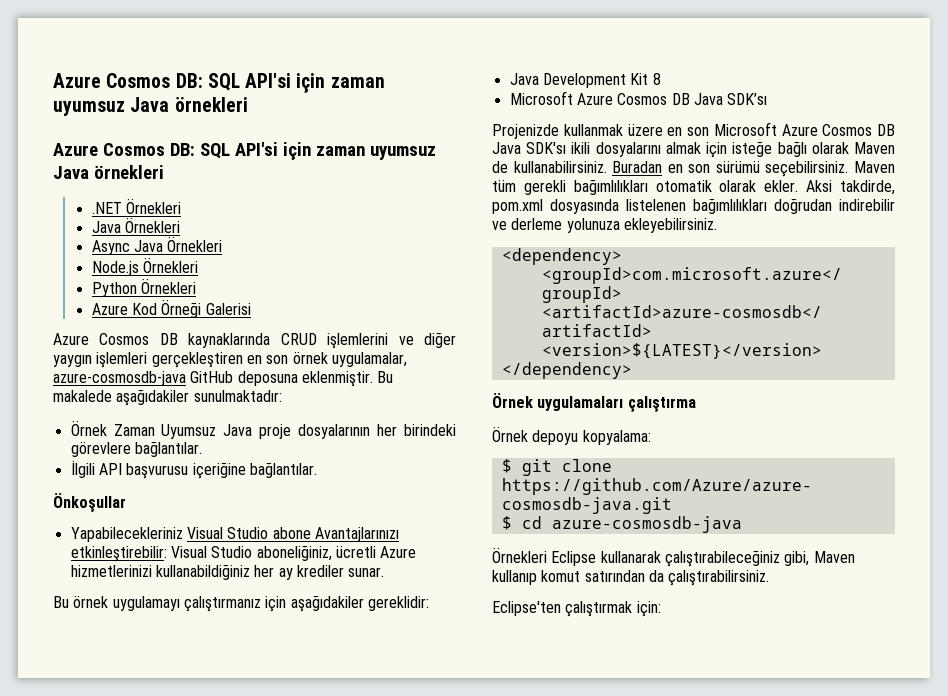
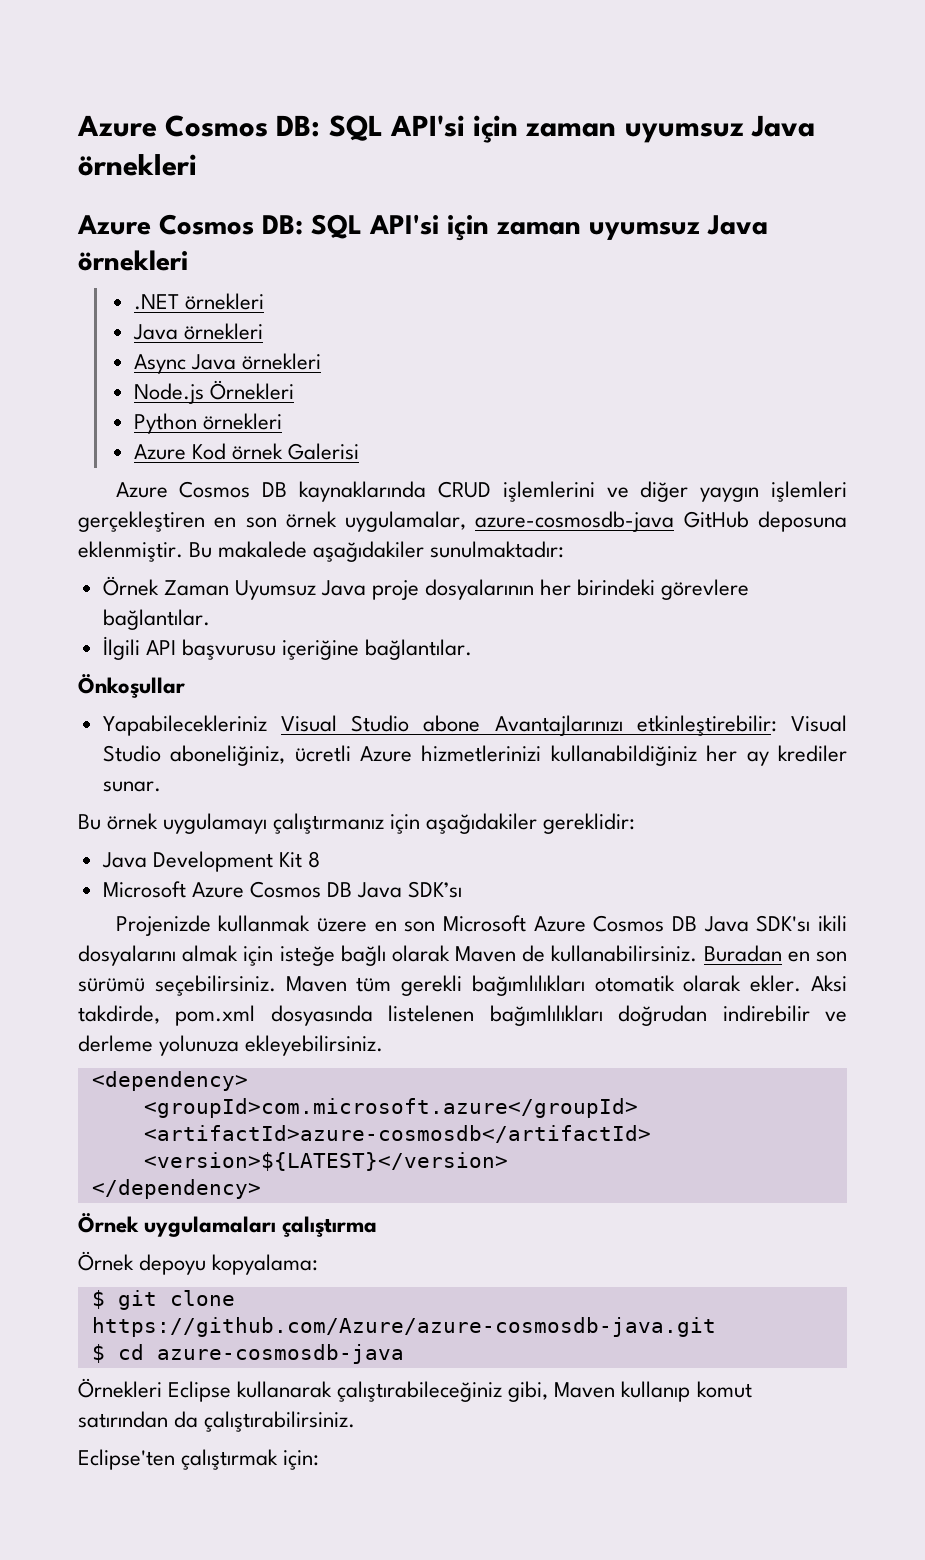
[126,198,182,214] [91,217,181,233] Örnekleri // Java Örnekleri -> [185,293,265,310] [133,323,264,340] örnekleri // Java örnekleri
[167,236,223,252] Örnekleri -> [242,353,322,370] örnekleri
[141,278,197,294] Örnekleri -> [203,413,283,430] örnekleri
[161,299,202,318] Örneği -> [232,443,284,460] örnek

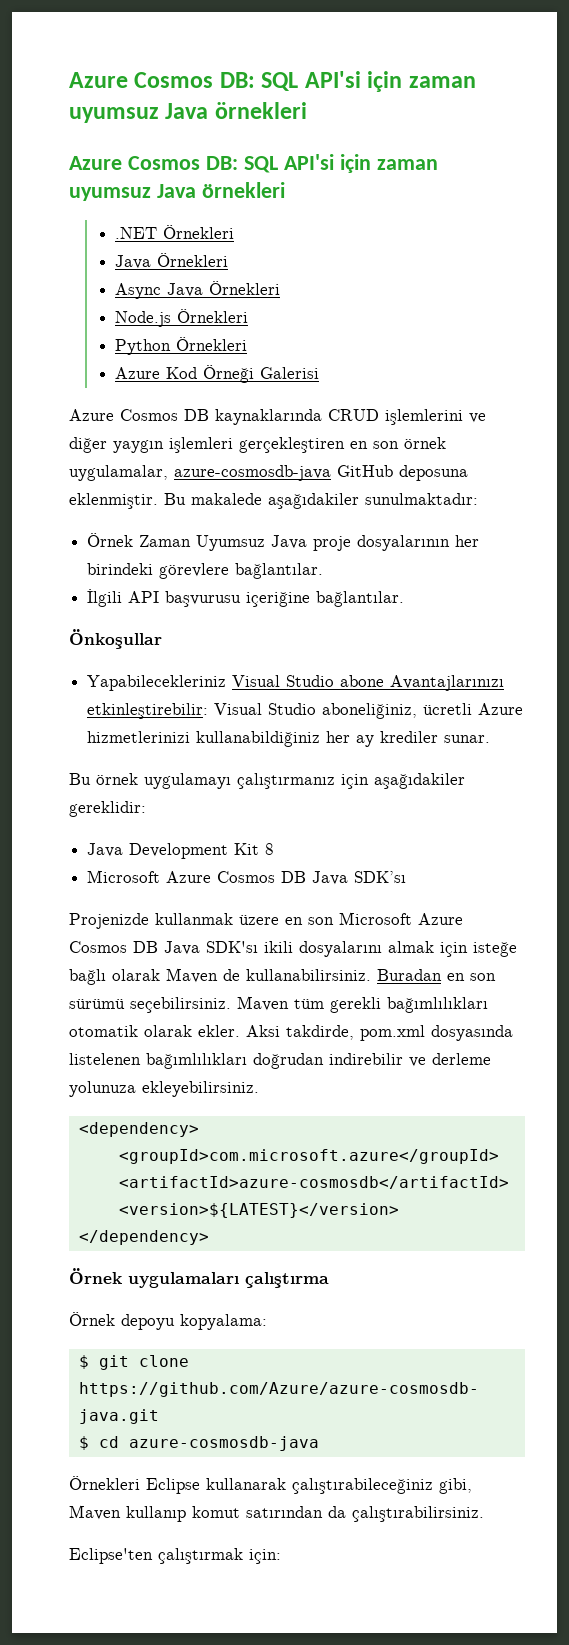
[185,293,265,310] [133,323,264,340] örnekleri // Java örnekleri -> [162,225,234,239] [114,253,228,269] Örnekleri // Java Örnekleri
[242,353,322,370] örnekleri -> [208,281,280,295] Örnekleri
[203,413,283,430] örnekleri -> [175,337,247,351] Örnekleri
[232,443,284,460] örnek -> [202,365,254,383] Örneği

